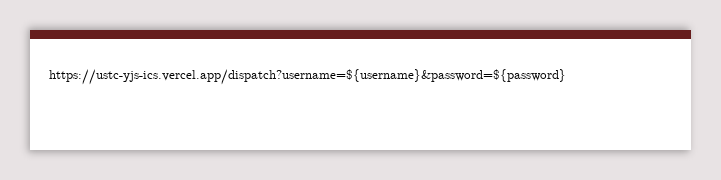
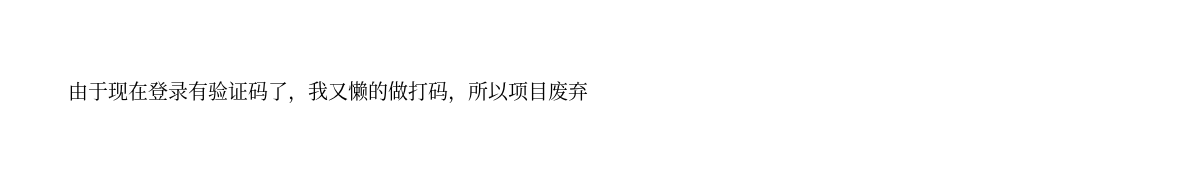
[49,69,566,85] https://ustc-yjs-ics.vercel.app/dispatch?username=${username}&password=${password} -> [68,81,589,104] 由于现在登录有验证码了，我又懒的做打码，所以项目废弃

